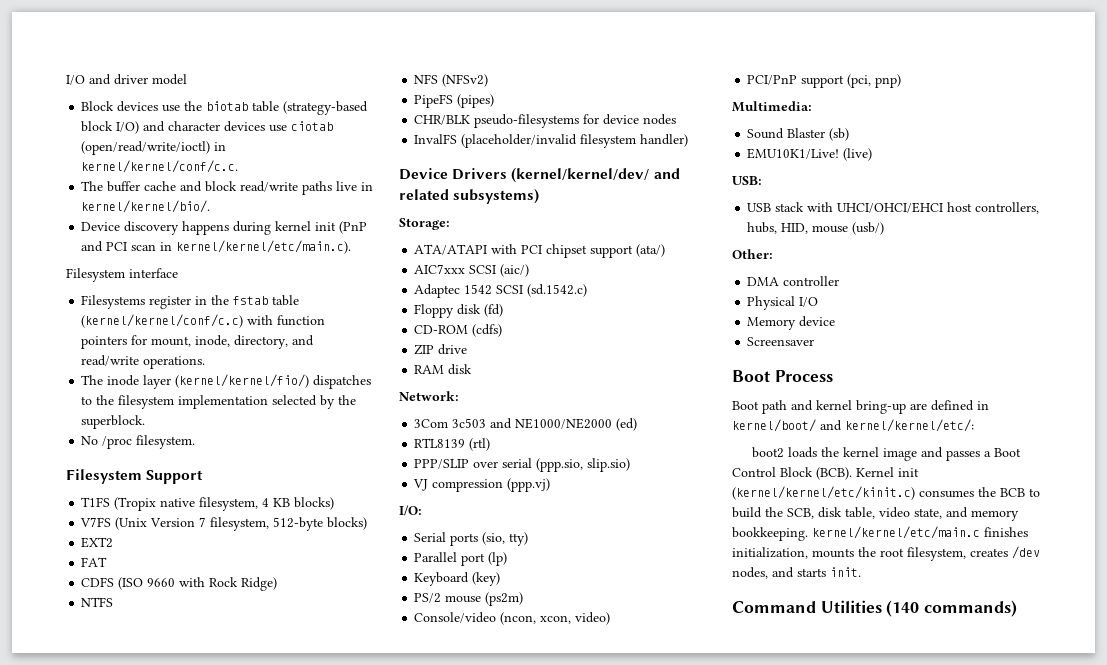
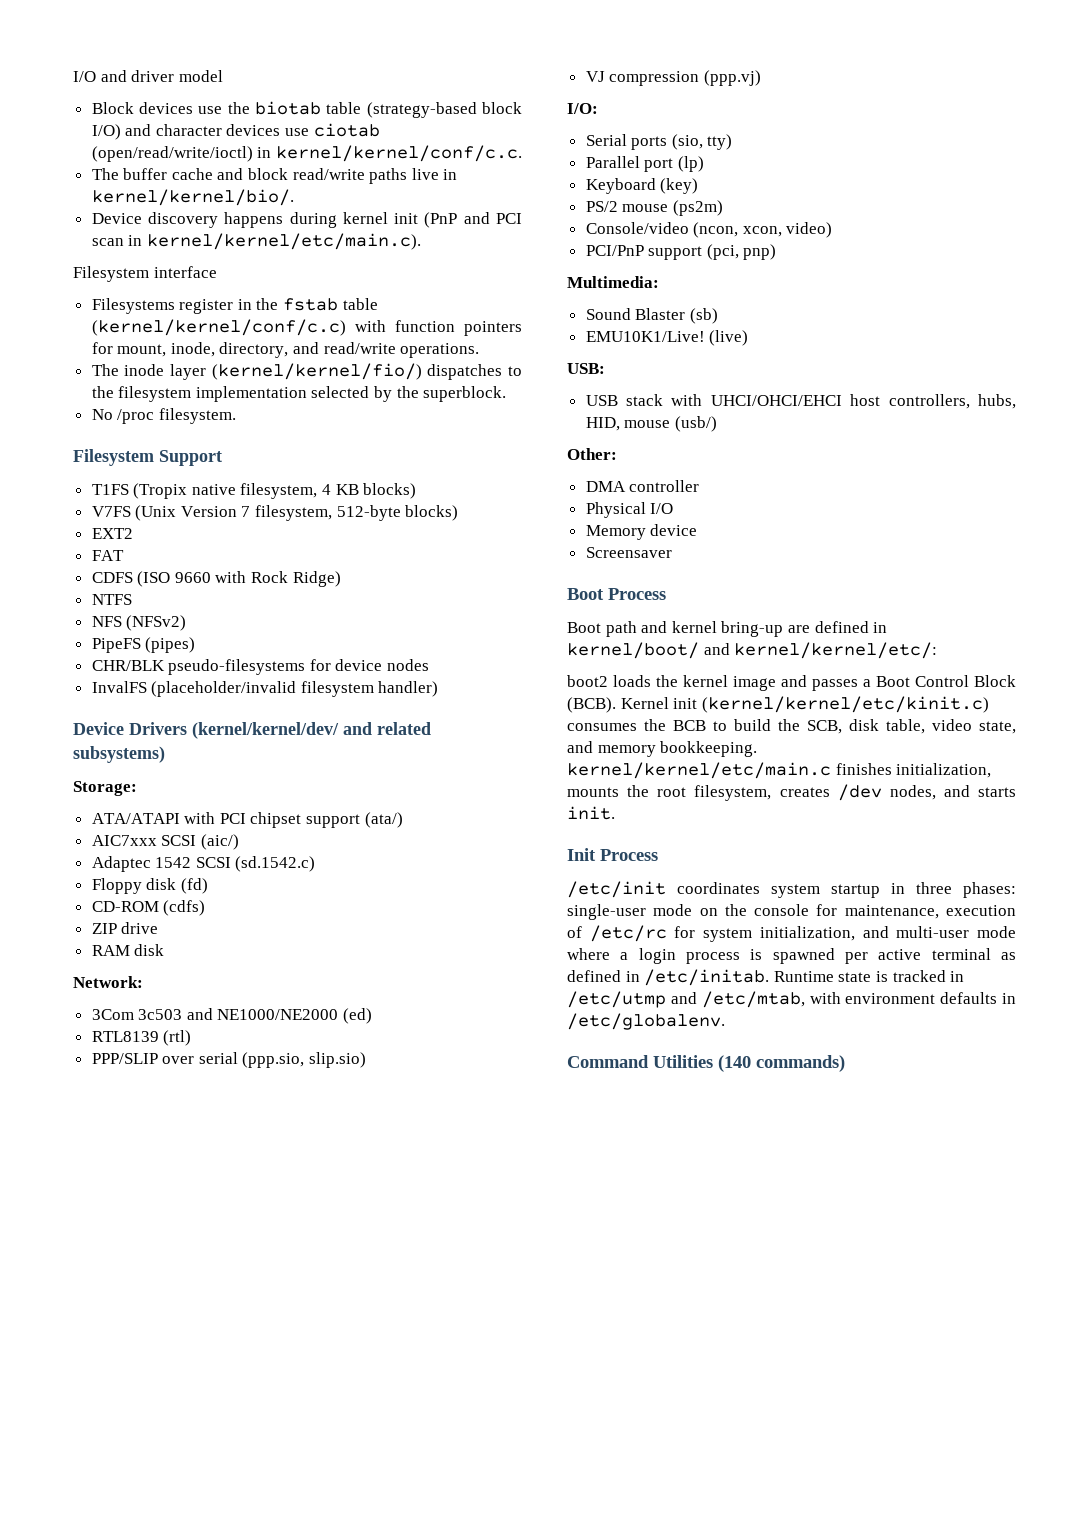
(861, 572) none -> [567,848,658,861] [567,881,1016,898] [567,904,1016,920] [567,925,1016,942] [567,948,1016,964] [567,969,965,986] [567,991,1016,1008] [567,1013,725,1030] // Init Process // /etc/init coordinates system startup in three phases: single-user mode on the console for maintenance, execution of /etc/rc for system initialization, and multi-user mode where a login process is spawned per active terminal as defined in /etc/initab. Runtime state is tracked in /etc/utmp and /etc/mtab, with environment defaults in /etc/globalenv.

